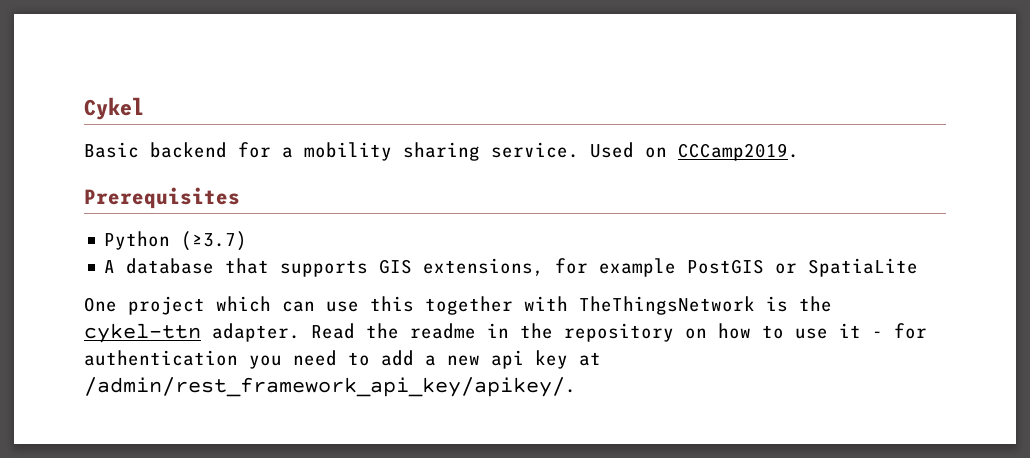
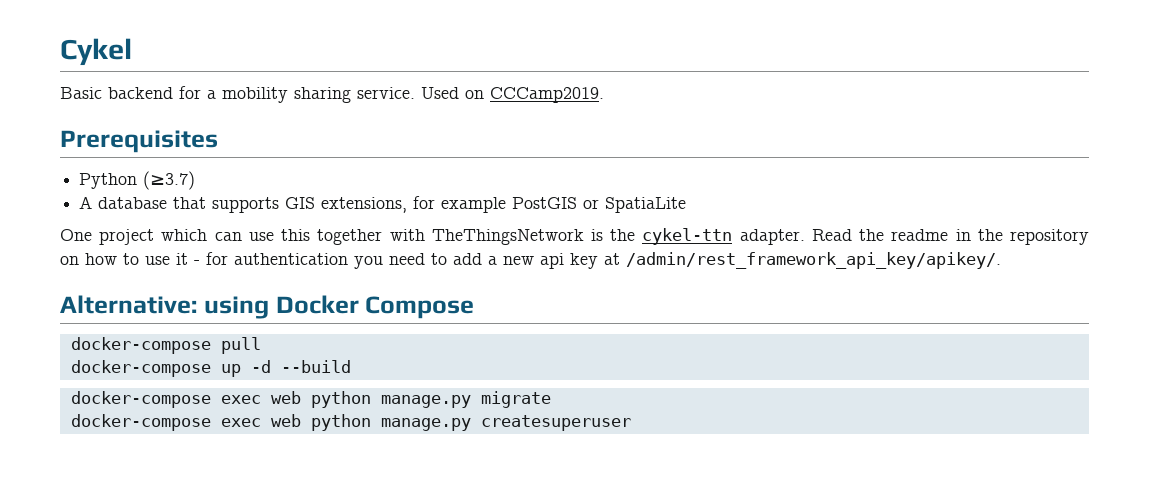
(576, 387) none -> [60,295,475,319] [70,337,261,354] [70,360,351,377] [70,391,551,408] [70,414,631,431] // Alternative: using Docker Compose // docker-compose pull // docker-compose up -d --build // docker-compose exec web python manage.py migrate // docker-compose exec web python manage.py createsuperuser

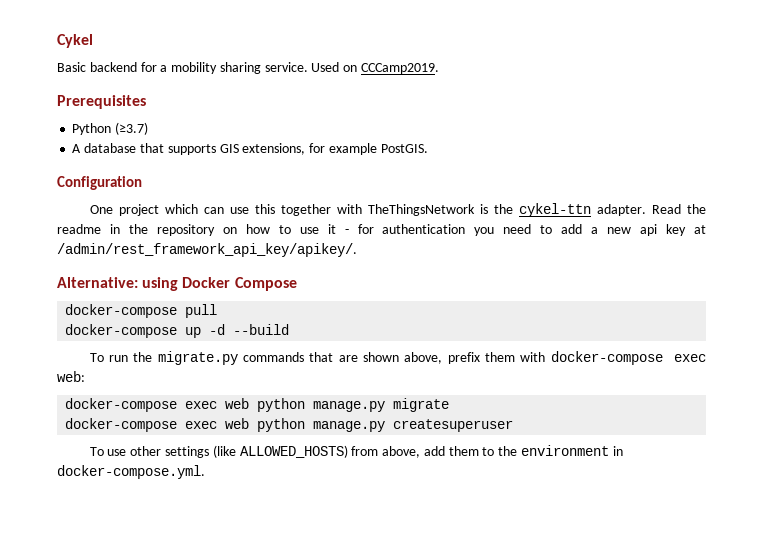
[512,197,687,213] PostGIS or SpatiaLite -> [380,144,428,153] [57,176,142,190] PostGIS. // Configuration
(351, 366) none -> [89,351,707,365] [57,371,85,382] // To run the migrate.py commands that are shown above, prefix them with docker-compose exec web:
(631, 423) none -> [89,445,623,458] [57,465,205,479] // To use other settings (like ALLOWED_HOSTS) from above, add them to the environment in docker-compose.yml.

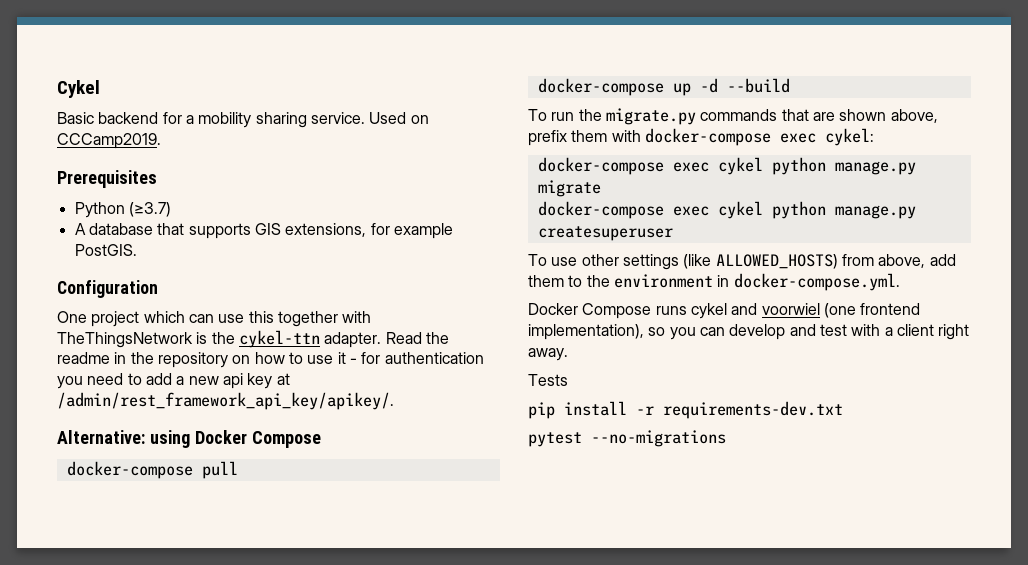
[57,371,85,382] [65,398,250,412] web: // docker-compose exec web -> [824,128,874,146] [537,157,763,175] cykel: // docker-compose exec cykel
[225,418,250,429] web -> [717,201,763,219] cykel
(205, 472) none -> [528,303,921,319] [528,324,970,340] [528,348,568,361] [528,374,568,386] [528,401,843,419] [528,430,726,447] // Docker Compose runs cykel and voorwiel (one frontend implementation), so you can develop and test with a client right away. // Tests // pip install -r requirements-dev.txt // pytest --no-migrations

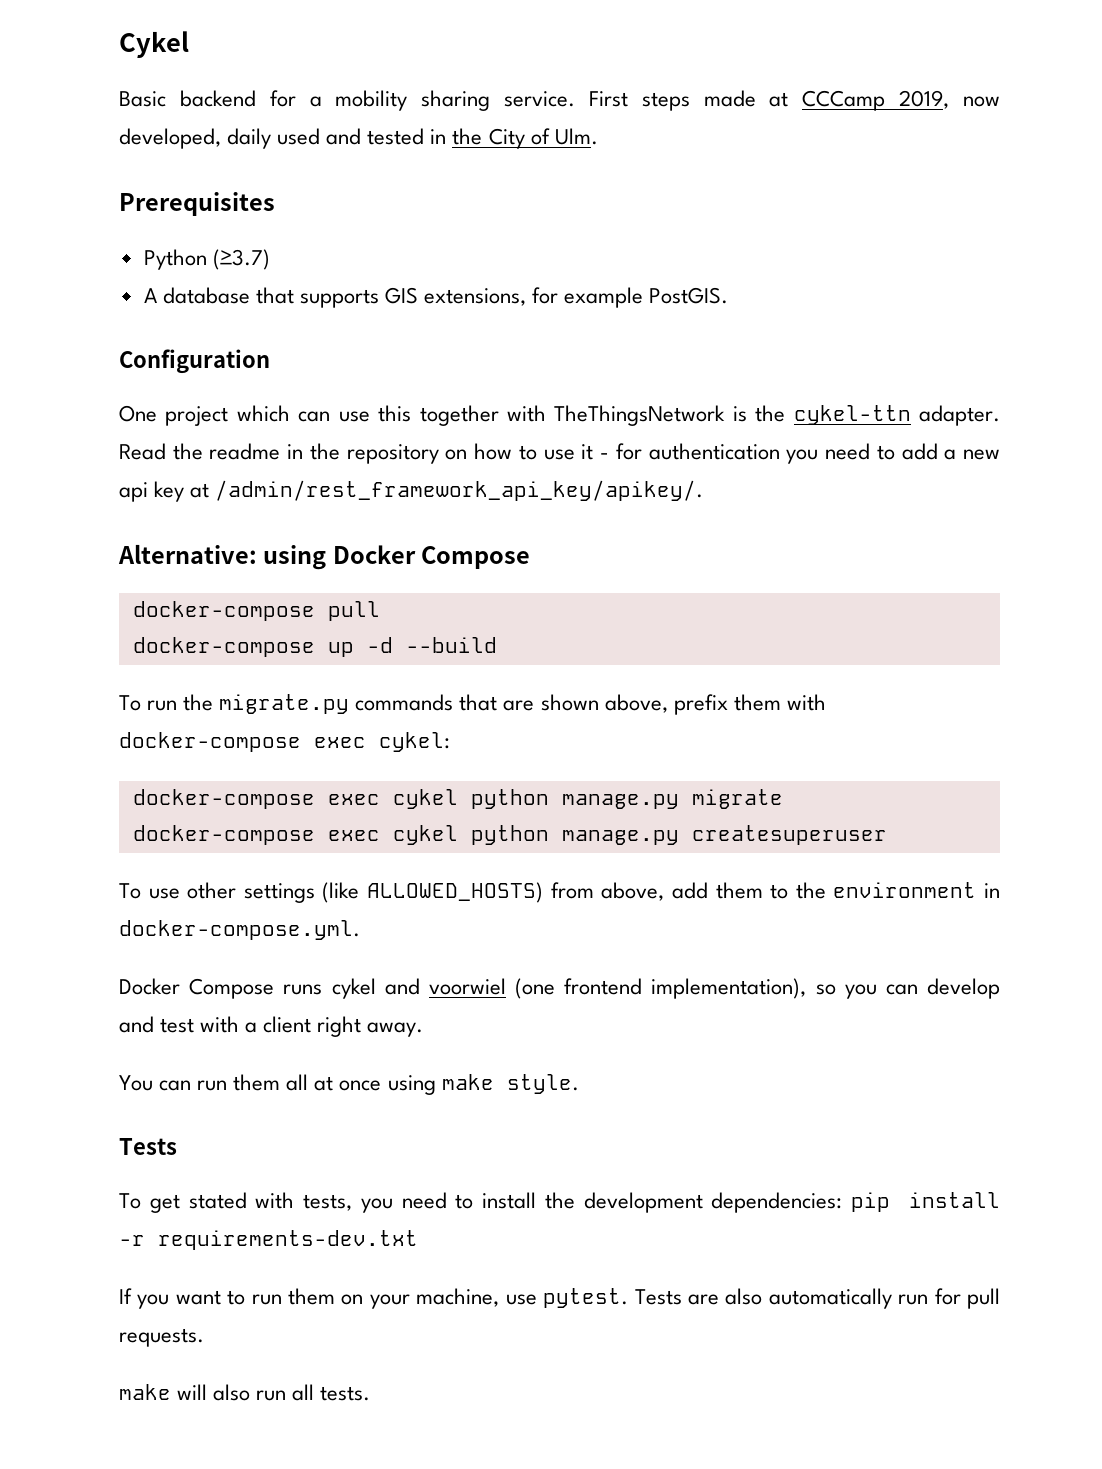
[369,112,429,124] [57,133,161,149] Used on CCCamp2019. -> [588,90,1000,111] [119,128,598,149] First steps made at CCCamp 2019, now developed, daily used and tested in the City of Ulm.
[528,374,568,386] [528,401,843,419] [528,430,726,447] Tests // pip install -r requirements-dev.txt // pytest --no-migrations -> [119,1074,579,1095] [119,1138,177,1155] [119,1192,1000,1213] [119,1230,418,1250] [119,1288,1000,1309] [119,1328,204,1347] [119,1384,371,1401] You can run them all at once using make style. // Tests // To get stated with tests, you need to install the development dependencies: pip install -r requirements-dev.txt // If you want to run them on your machine, use pytest. Tests are also automatically run for pull requests. // make will also run all tests.

